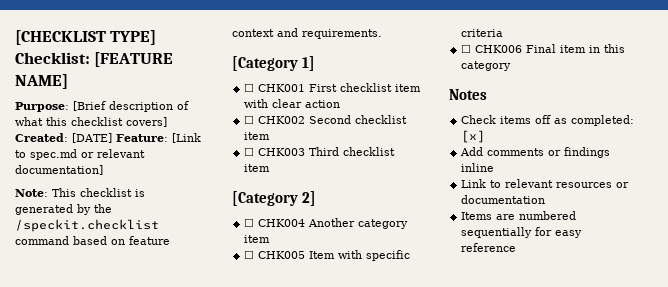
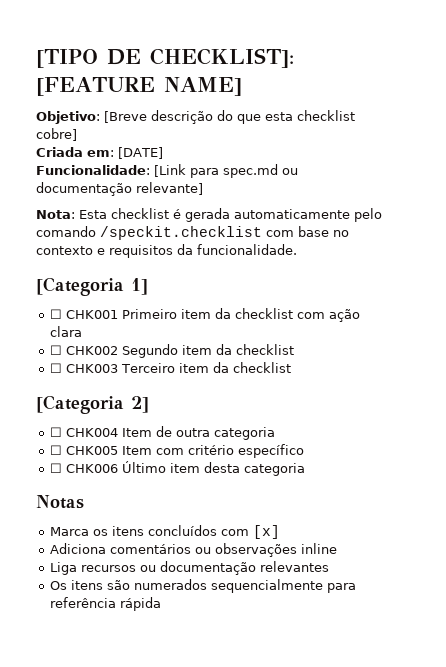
[15,30,157,45] [15,52,90,64] [CHECKLIST TYPE] Checklist: -> [36,48,294,68] [TIPO DE CHECKLIST]:
[15,101,189,112] [15,117,167,127] [15,133,201,143] [15,149,145,160] [15,165,103,175] [15,188,145,197] [15,204,112,215] [15,219,159,232] [15,236,170,245] [232,28,382,39] [232,56,316,71] [244,83,422,92] [244,99,341,108] Purpose: [Brief description of what this checklist covers] Created: [DATE] Feature: [Link to spec.md or relevant documentation] // Note: This checklist is generated by the /speckit.checklist command based on feature context and requirements. // [Category 1] // ☐ CHK001 First checklist item with clear action -> [36,110,355,124] [36,128,77,141] [36,147,163,159] [36,164,298,178] [36,182,203,196] [36,208,382,222] [36,226,349,240] [36,244,297,258] [36,277,148,296] [50,308,361,322] [50,326,83,337] Objetivo: [Breve descrição do que esta checklist cobre] // Criada em: [DATE] // Funcionalidade: [Link para spec.md ou documentação relevante] // Nota: Esta checklist é gerada automaticamente pelo comando /speckit.checklist com base no contexto e requisitos da funcionalidade. // [Categoria 1] // ☐ CHK001 Primeiro item da checklist com ação clara
[309,115,408,124] [244,132,271,140] Second checklist item -> [122,344,295,358] Segundo item da checklist
[309,147,396,156] [244,164,271,172] [232,191,298,206] Third checklist item // [Category -> [121,362,292,373] [36,395,124,414] Terceiro item da checklist // [Categoria
[308,218,409,229] [244,235,271,243] Another category item -> [122,426,276,440] Item de outra categoria
[338,250,411,261] [461,29,504,37] with specific criteria -> [156,444,305,458] com critério específico
[526,44,626,53] [461,61,512,71] [449,89,487,100] [461,115,635,126] [461,130,486,143] [460,147,611,158] [461,163,495,172] [461,179,630,188] [461,195,546,204] [461,211,577,220] [461,227,583,238] [461,243,517,252] Final item in this category // Notes // Check items off as completed: [x] // Add comments or findings inline // Link to relevant resources or documentation // Items are numbered sequentially for easy reference -> [122,461,306,476] [36,495,84,509] [50,525,281,539] [50,543,338,557] [50,561,330,575] [50,579,357,593] [50,597,162,611] Último item desta categoria // Notas // Marca os itens concluídos com [x] // Adiciona comentários ou observações inline // Liga recursos ou documentação relevantes // Os itens são numerados sequencialmente para referência rápida

